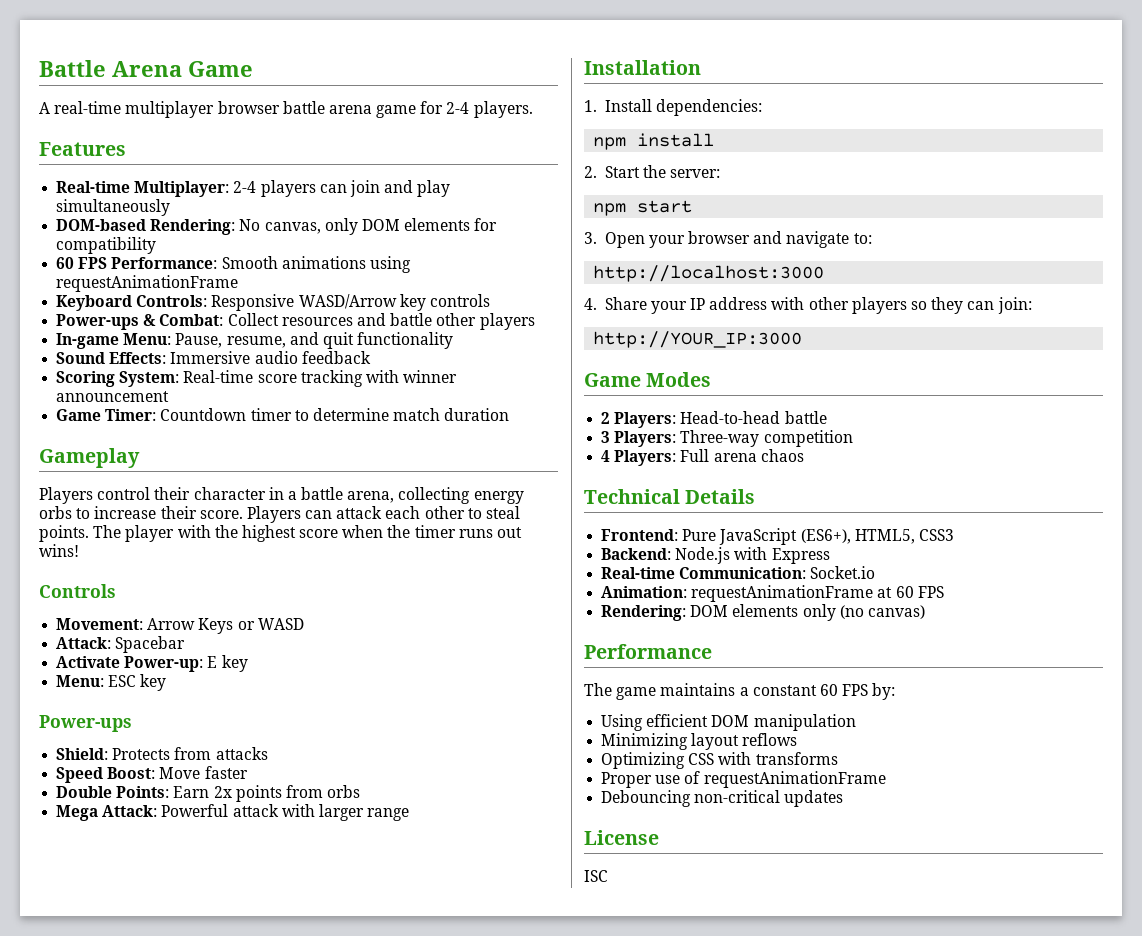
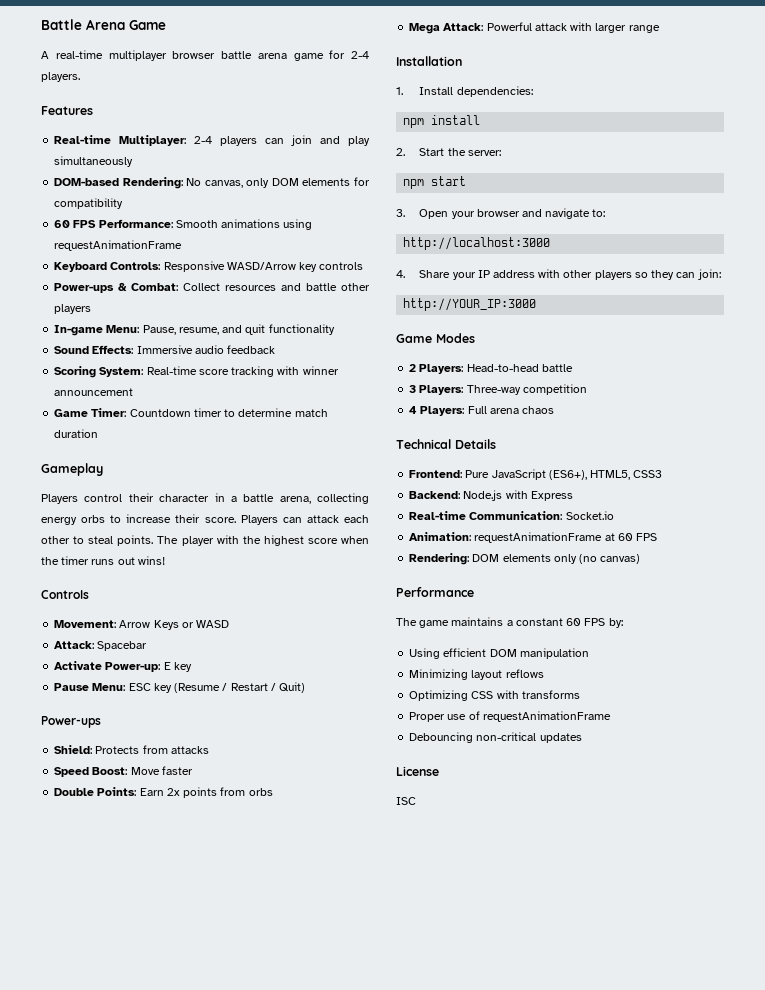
(248, 663) none -> [54,683,90,691] Pause
(167, 682) none -> [174,682,306,693] (Resume / Restart / Quit)

